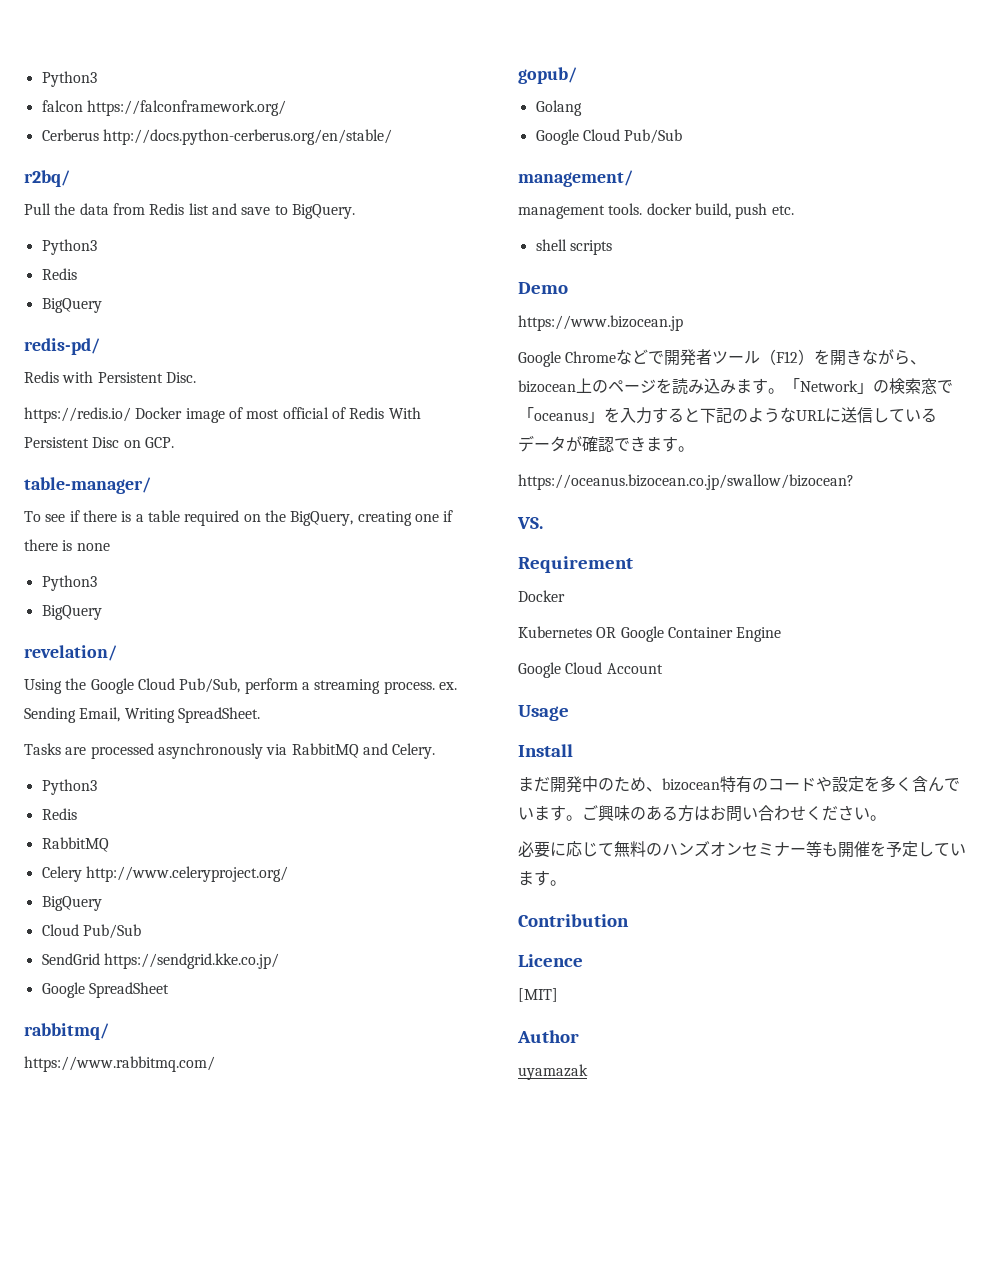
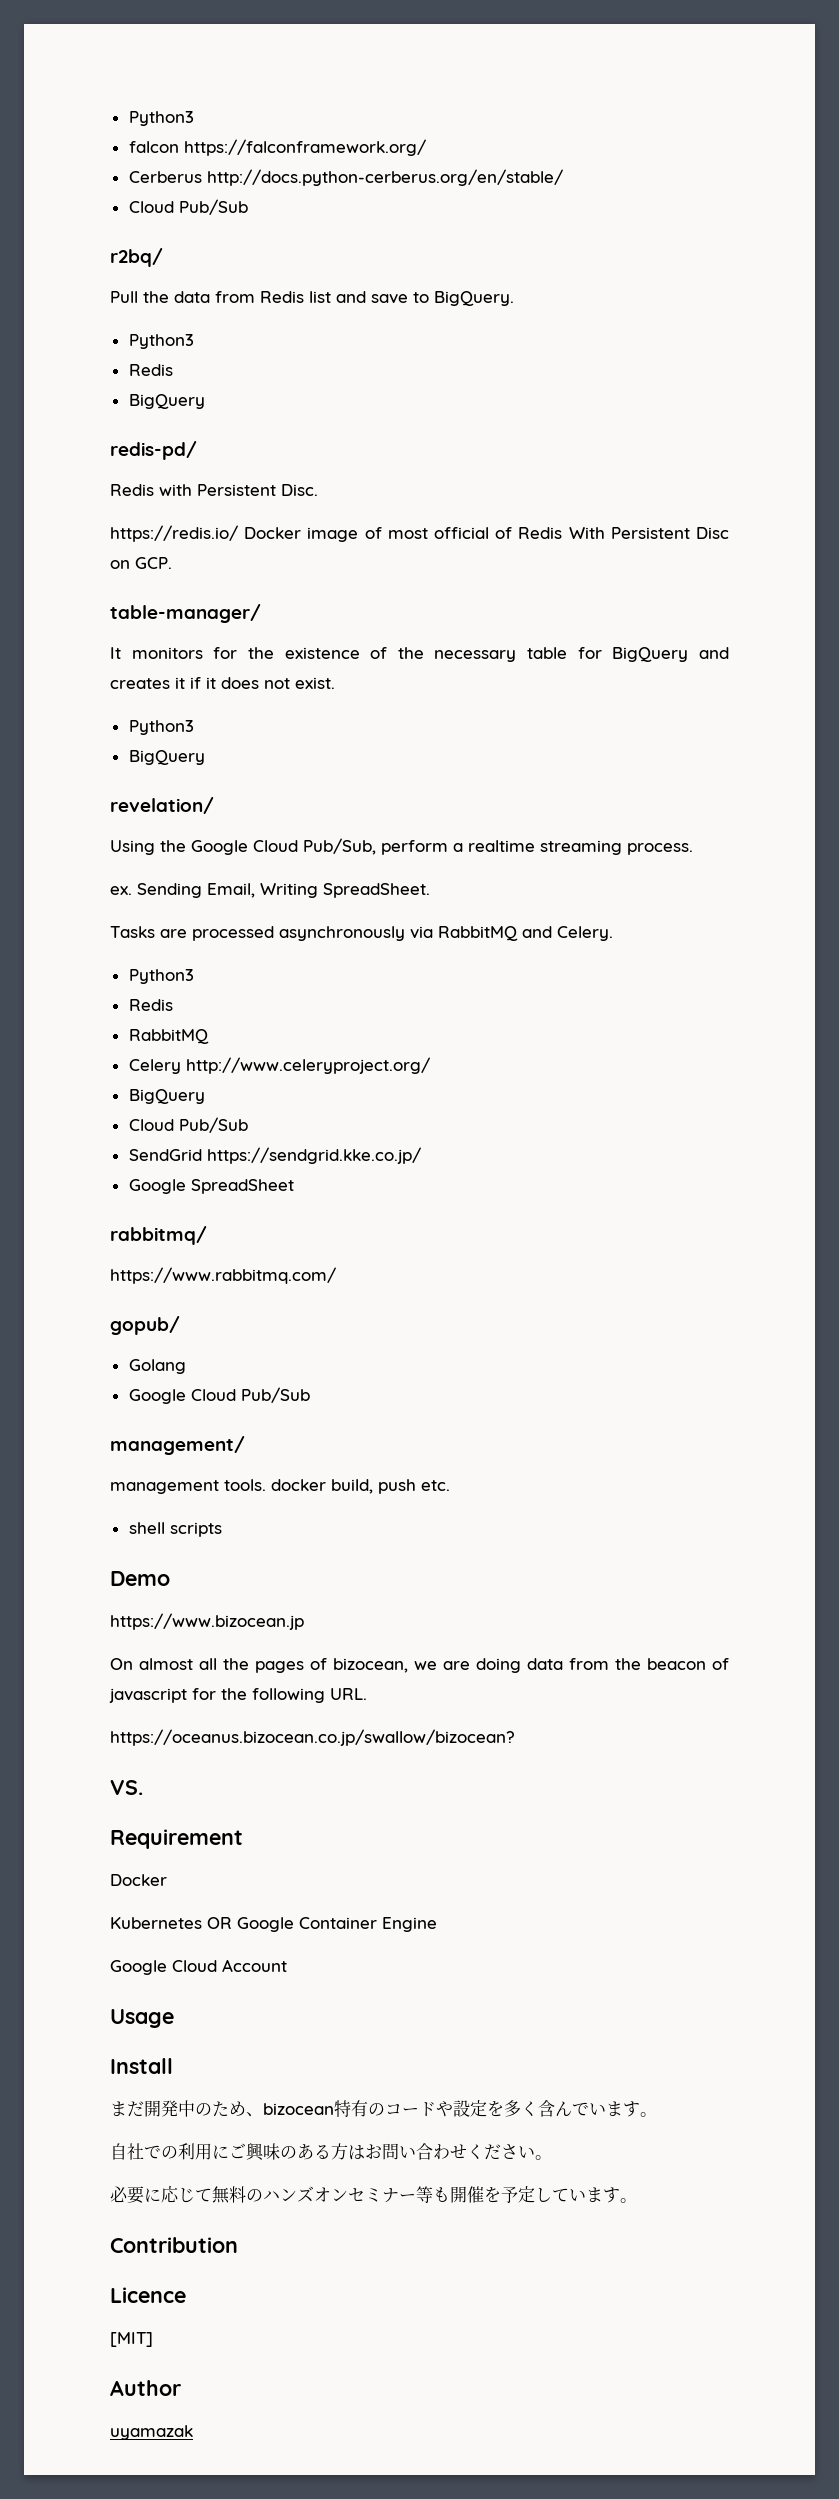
(392, 137) none -> [128,199,248,215] // Cloud Pub/Sub
[24,510,454,526] [24,539,110,551] To see if there is a table required on the BigQuery, creating one if there is none -> [110,647,729,662] [110,677,335,689] It monitors for the existence of the necessary table for BigQuery and creates it if it does not exist.
(310, 686) none -> [468,840,535,852] realtime
(435, 687) none -> (693, 849) //
[518,349,927,367] [518,378,953,394] [518,407,937,424] [518,435,694,452] Google Chromeなどで開発者ツール（F12）を開きながら、bizocean上のページを読み込みます。「Network」の検索窓で「oceanus」を入力すると下記のようなURLに送信しているデータが確認できます。 -> [110,1658,729,1673] [109,1688,367,1703] On almost all the pages of bizocean, we are doing data from the beacon of javascript for the following URL.
(582, 818) none -> [110,2143,229,2160] // 自社での利用に

